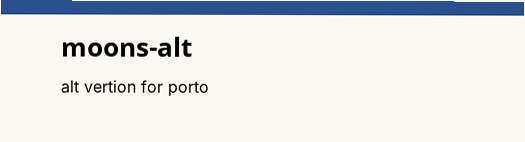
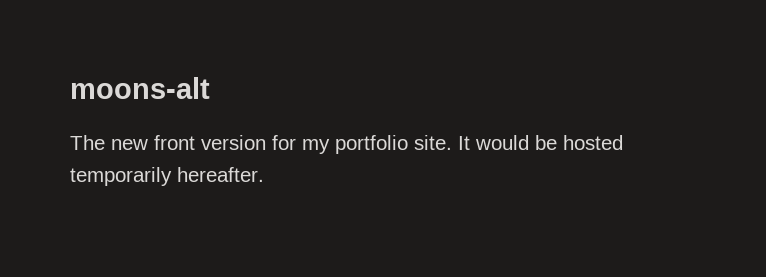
[60,79,209,97] alt vertion for porto -> [70,135,623,154] [70,167,264,186] The new front version for my portfolio site. It would be hosted temporarily hereafter.

